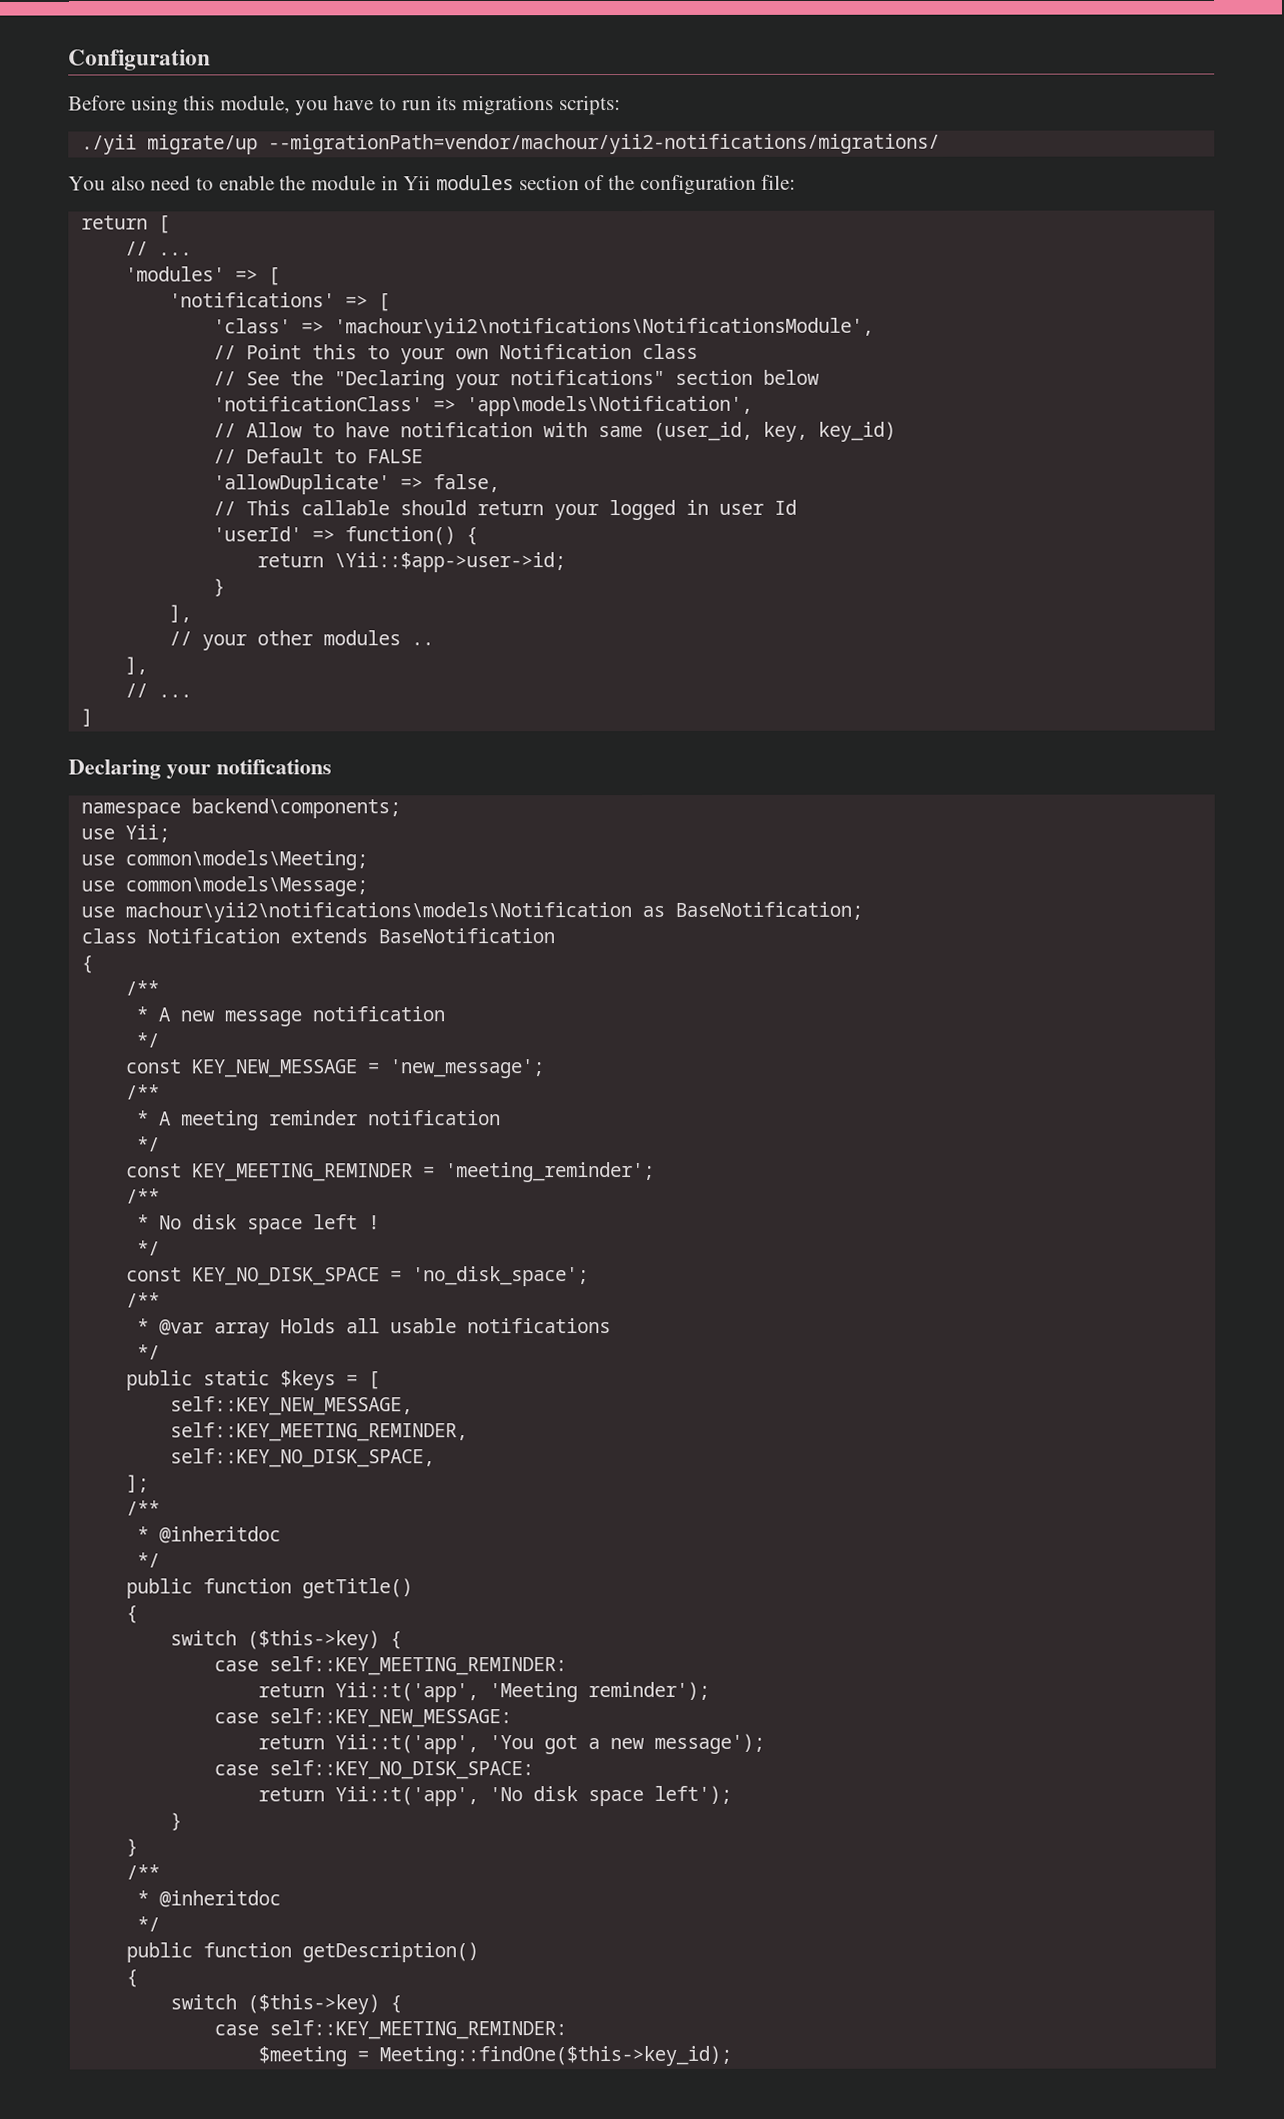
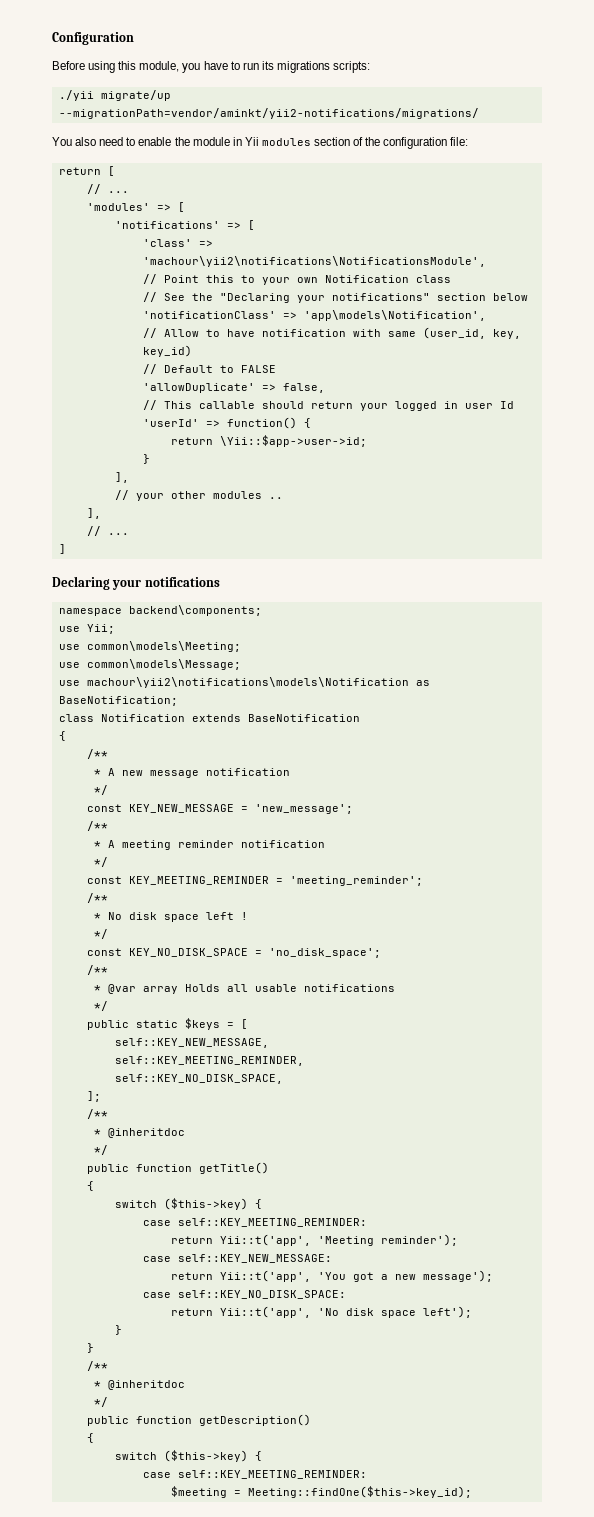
[267,133,940,155] --migrationPath=vendor/machour/yii2-notifications/migrations/ -> [58,108,479,119] --migrationPath=vendor/aminkt/yii2-notifications/migrations/

